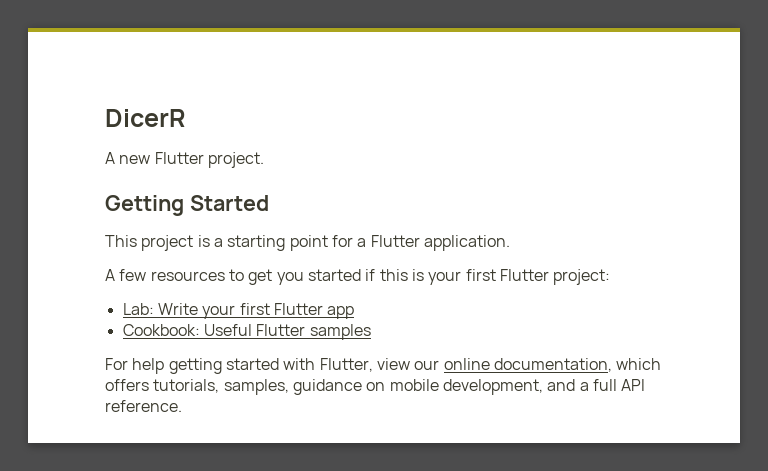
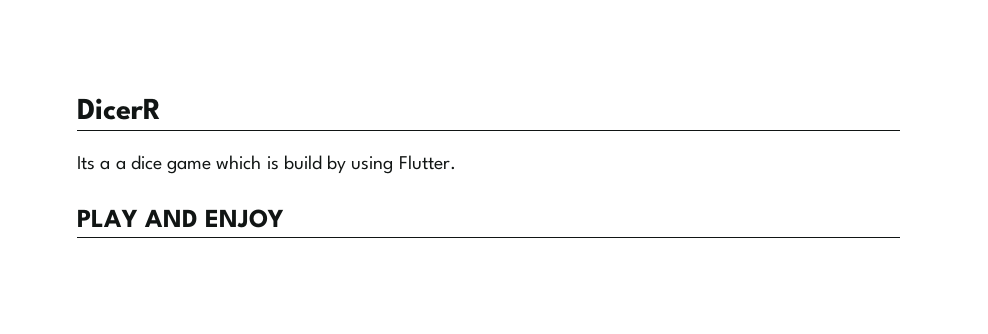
[105,152,264,168] [105,195,269,216] [105,235,510,251] [105,269,611,285] [122,303,355,319] [122,324,371,340] [105,358,662,374] [105,379,646,395] [105,400,182,412] A new Flutter project. // Getting Started // This project is a starting point for a Flutter application. // A few resources to get you started if this is your first Flutter project: // Lab: Write your first Flutter app // Cookbook: Useful Flutter samples // For help getting started with Flutter, view our online documentation, which offers tutorials, samples, guidance on mobile development, and a full API reference. -> [77,155,456,174] [77,209,285,228] Its a a dice game which is build by using Flutter. // PLAY AND ENJOY

